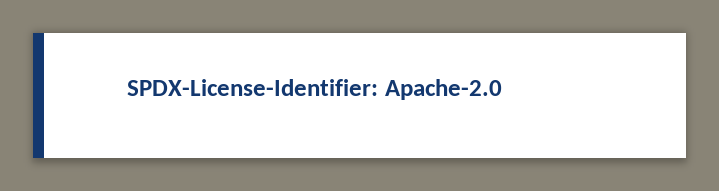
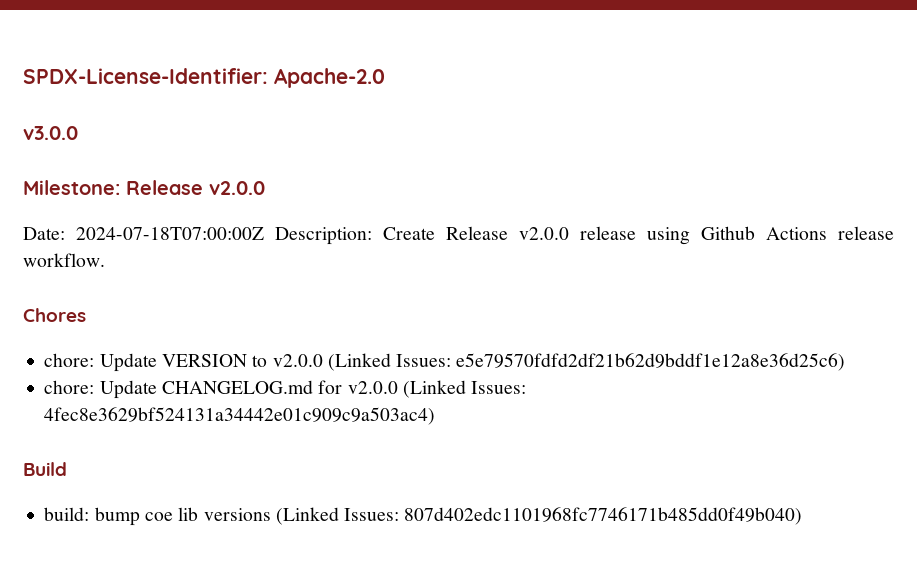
(502, 89) none -> [23,126,78,140] [23,180,265,195] [23,226,894,245] [23,253,105,267] [23,308,86,322] [44,353,846,372] [44,380,527,399] [44,407,436,425] [23,462,67,476] [44,507,803,526] // v3.0.0 // Milestone: Release v2.0.0 // Date: 2024-07-18T07:00:00Z Description: Create Release v2.0.0 release using Github Actions release workflow. // Chores // chore: Update VERSION to v2.0.0 (Linked Issues: e5e79570fdfd2df21b62d9bddf1e12a8e36d25c6) // chore: Update CHANGELOG.md for v2.0.0 (Linked Issues: 4fec8e3629bf524131a34442e01c909c9a503ac4) // Build // build: bump coe lib versions (Linked Issues: 807d402edc1101968fc7746171b485dd0f49b040)

